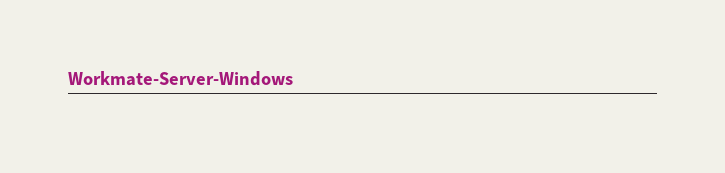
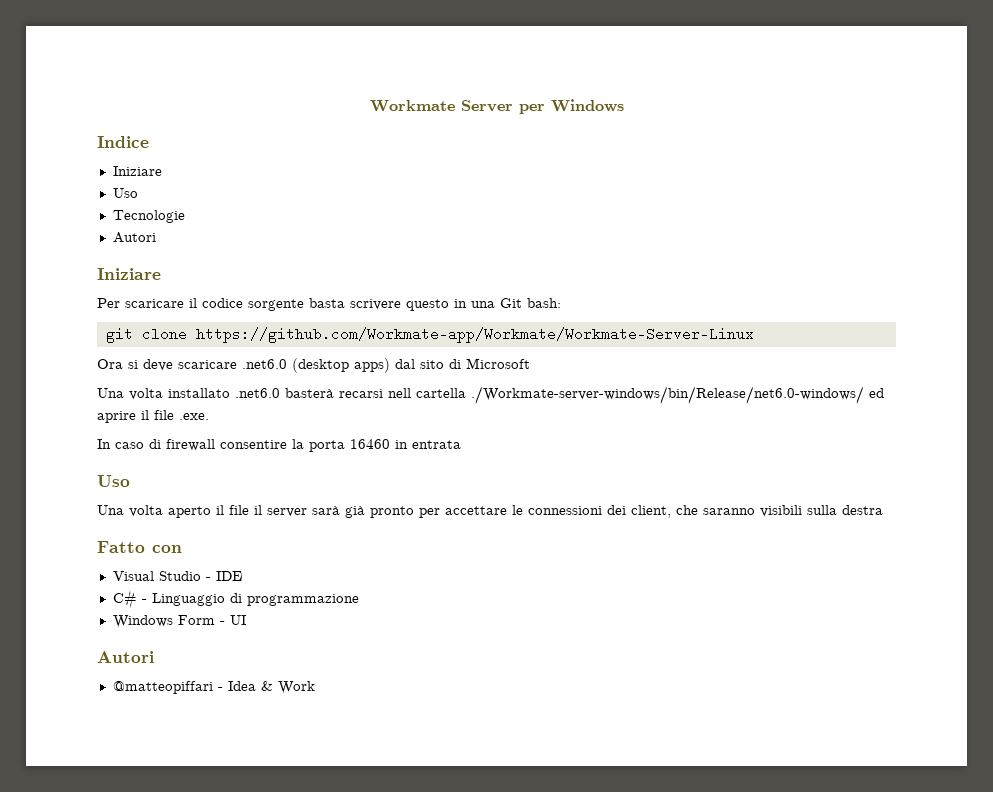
[68,71,293,86] Workmate-Server-Windows -> [369,99,624,114] [97,136,149,148] [112,166,162,176] [112,188,138,198] [112,210,185,223] [112,232,156,243] [97,268,161,280] [97,298,561,311] [105,327,754,343] [97,358,530,373] [97,386,884,404] [97,410,209,423] [97,439,461,452] [97,475,130,487] [97,505,883,518] [97,541,182,553] [112,571,242,581] [112,590,359,609] [112,615,246,628] [97,651,154,663] [112,681,315,694] Workmate Server per Windows // Indice // Iniziare // Uso // Tecnologie // Autori // Iniziare // Per scaricare il codice sorgente basta scrivere questo in una Git bash: // git clone https://github.com/Workmate-app/Workmate/Workmate-Server-Linux // Ora si deve scaricare .net6.0 (desktop apps) dal sito di Microsoft // Una volta installato .net6.0 basterà recarsi nell cartella ./Workmate-server-windows/bin/Release/net6.0-windows/ ed aprire il file .exe. // In caso di firewall consentire la porta 16460 in entrata // Uso // Una volta aperto il file il server sarà già pronto per accettare le connessioni dei client, che saranno visibili sulla destra // Fatto con // Visual Studio - IDE // C# - Linguaggio di programmazione // Windows Form - UI // Autori // @matteopiffari - Idea & Work

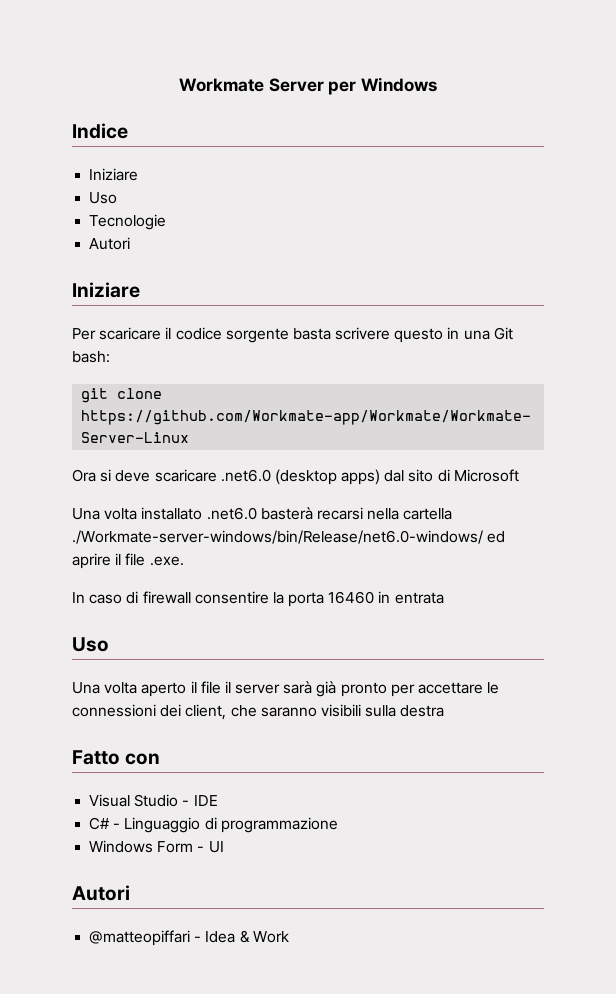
[388,388,411,398] nell -> [367,508,400,520] nella

